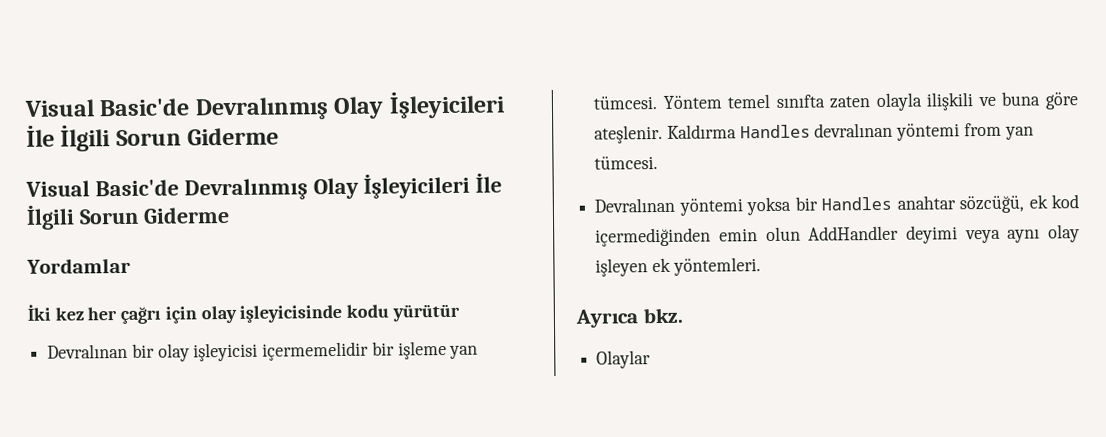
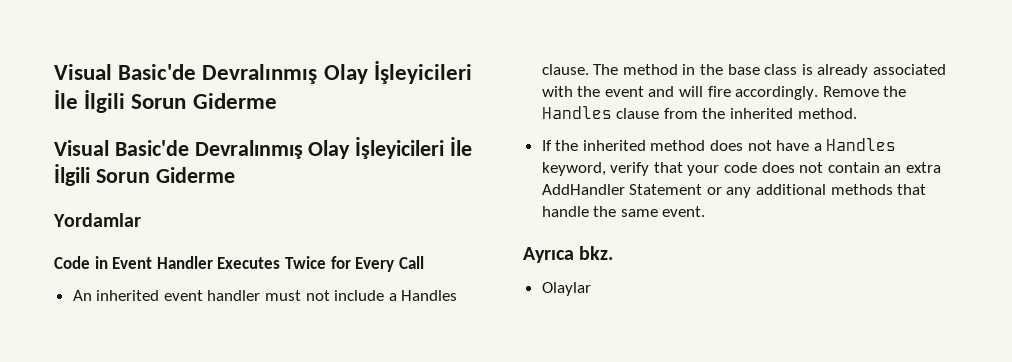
[27,303,460,325] [47,340,479,362] [593,91,1079,112] [594,122,1034,144] [594,156,659,170] [594,194,1079,216] [595,224,1080,247] [595,257,761,277] İki kez her çağrı için olay işleyicisinde kodu yürütür // Devralınan bir olay işleyicisi içermemelidir bir işleme yan tümcesi. Yöntem temel sınıfta zaten olayla ilişkili ve buna göre ateşlenir. Kaldırma Handles devralınan yöntemi from yan tümcesi. // Devralınan yöntemi yoksa bir Handles anahtar sözcüğü, ek kod içermediğinden emin olun AddHandler deyimi veya aynı olay işleyen ek yöntemleri. -> [54,256,424,272] [72,290,458,301] [541,64,947,78] [541,86,907,100] [541,106,857,119] [541,138,897,151] [541,162,942,176] [541,184,927,198] [541,206,706,217] Code in Event Handler Executes Twice for Every Call // An inherited event handler must not include a Handles clause. The method in the base class is already associated with the event and will fire accordingly. Remove the Handles clause from the inherited method. // If the inherited method does not have a Handles keyword, verify that your code does not contain an extra AddHandler Statement or any additional methods that handle the same event.

